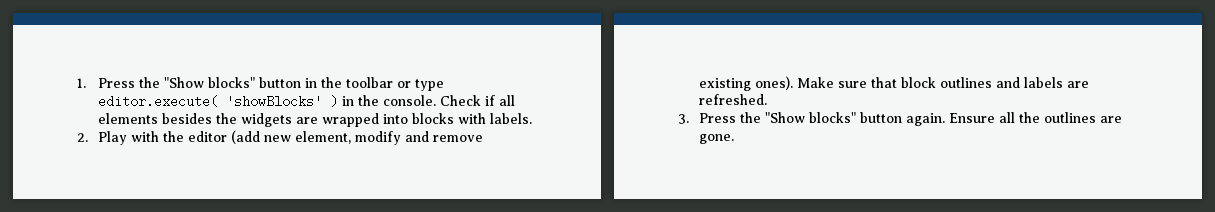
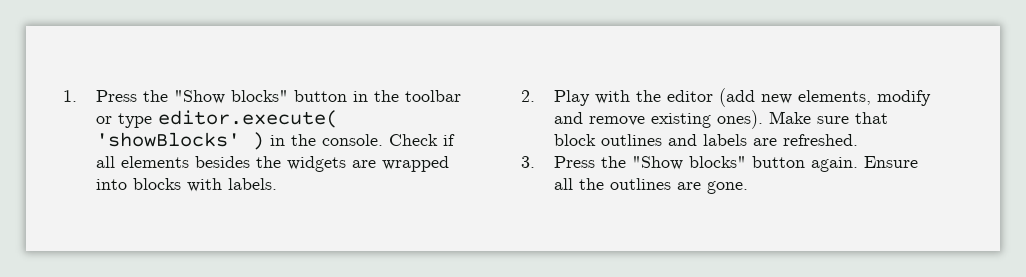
[295,131,352,144] element, -> [797,90,871,105] elements,

